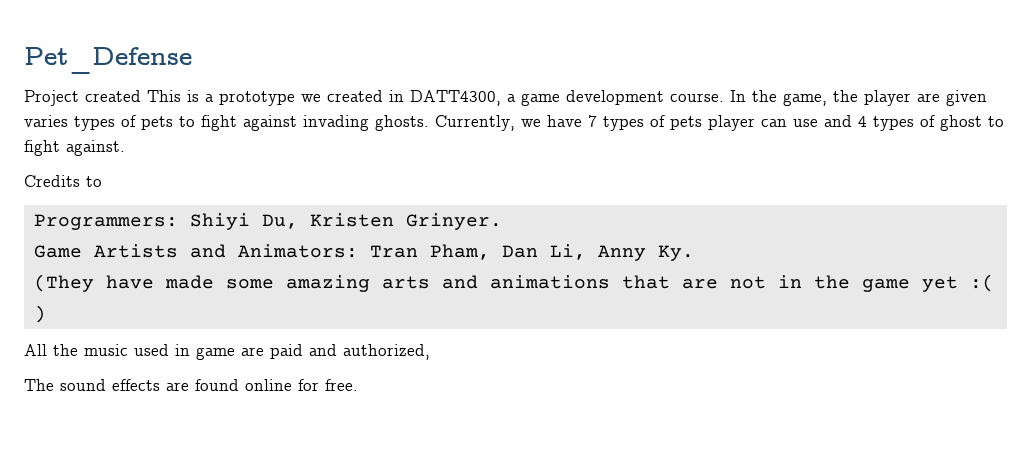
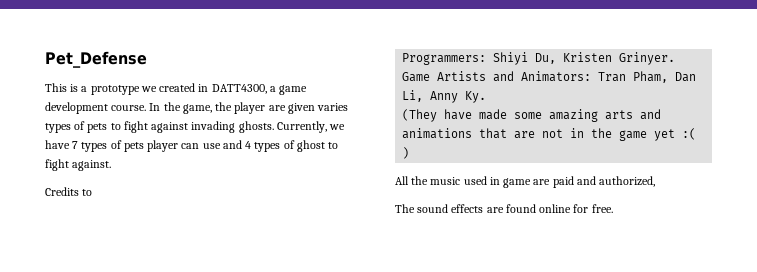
[24,90,141,106] Project created -> (147, 59) none

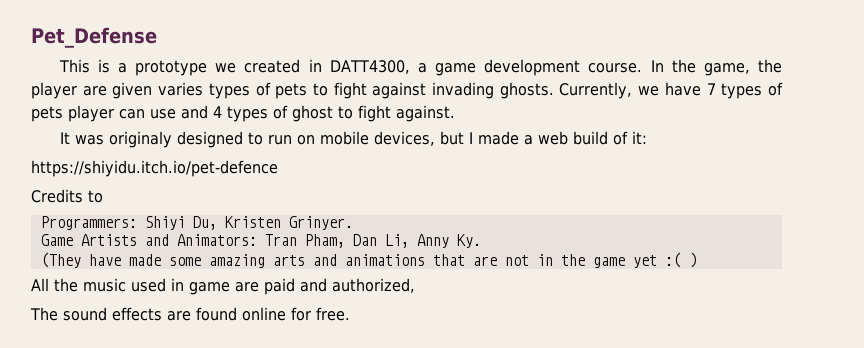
(112, 165) none -> [59,131,647,148] [31,160,278,177] // It was originaly designed to run on mobile devices, but I made a web build of it: // https://shiyidu.itch.io/pet-defence

